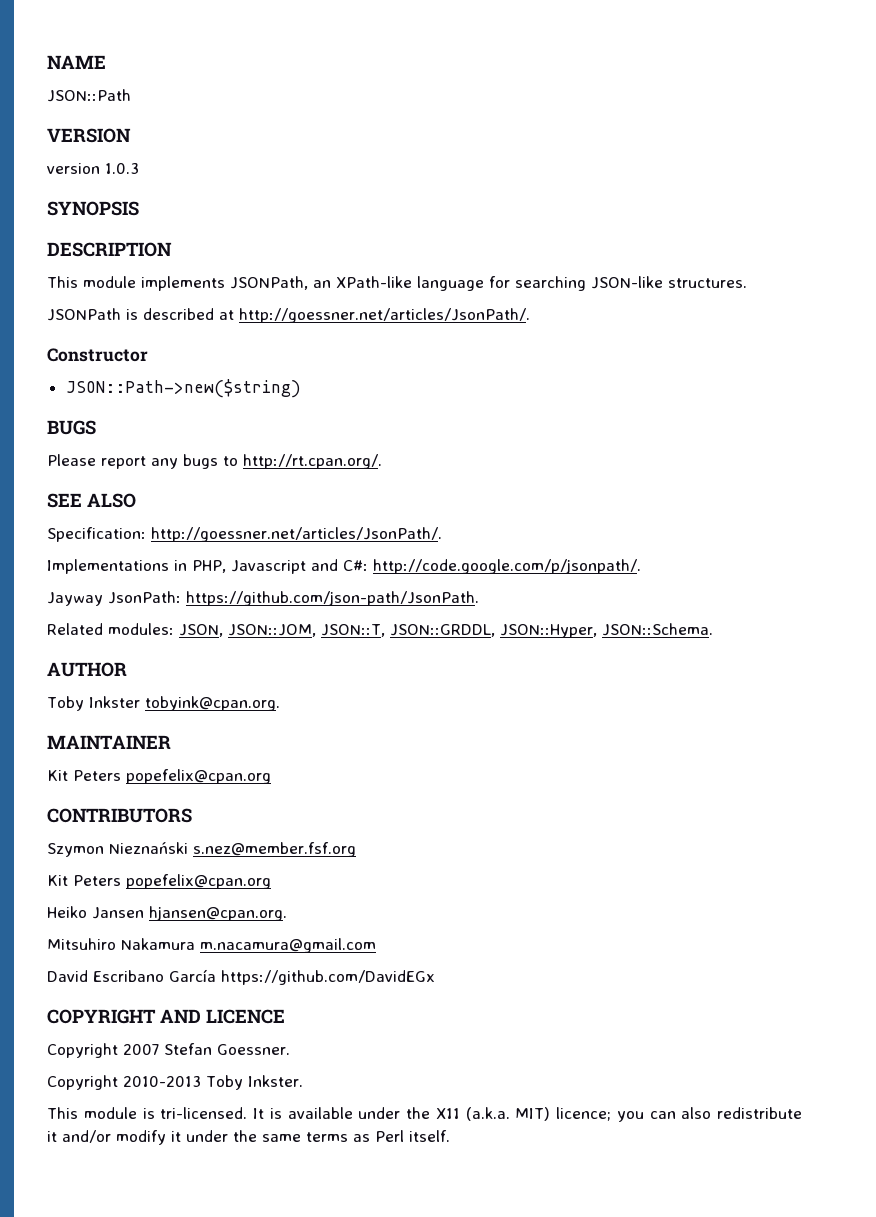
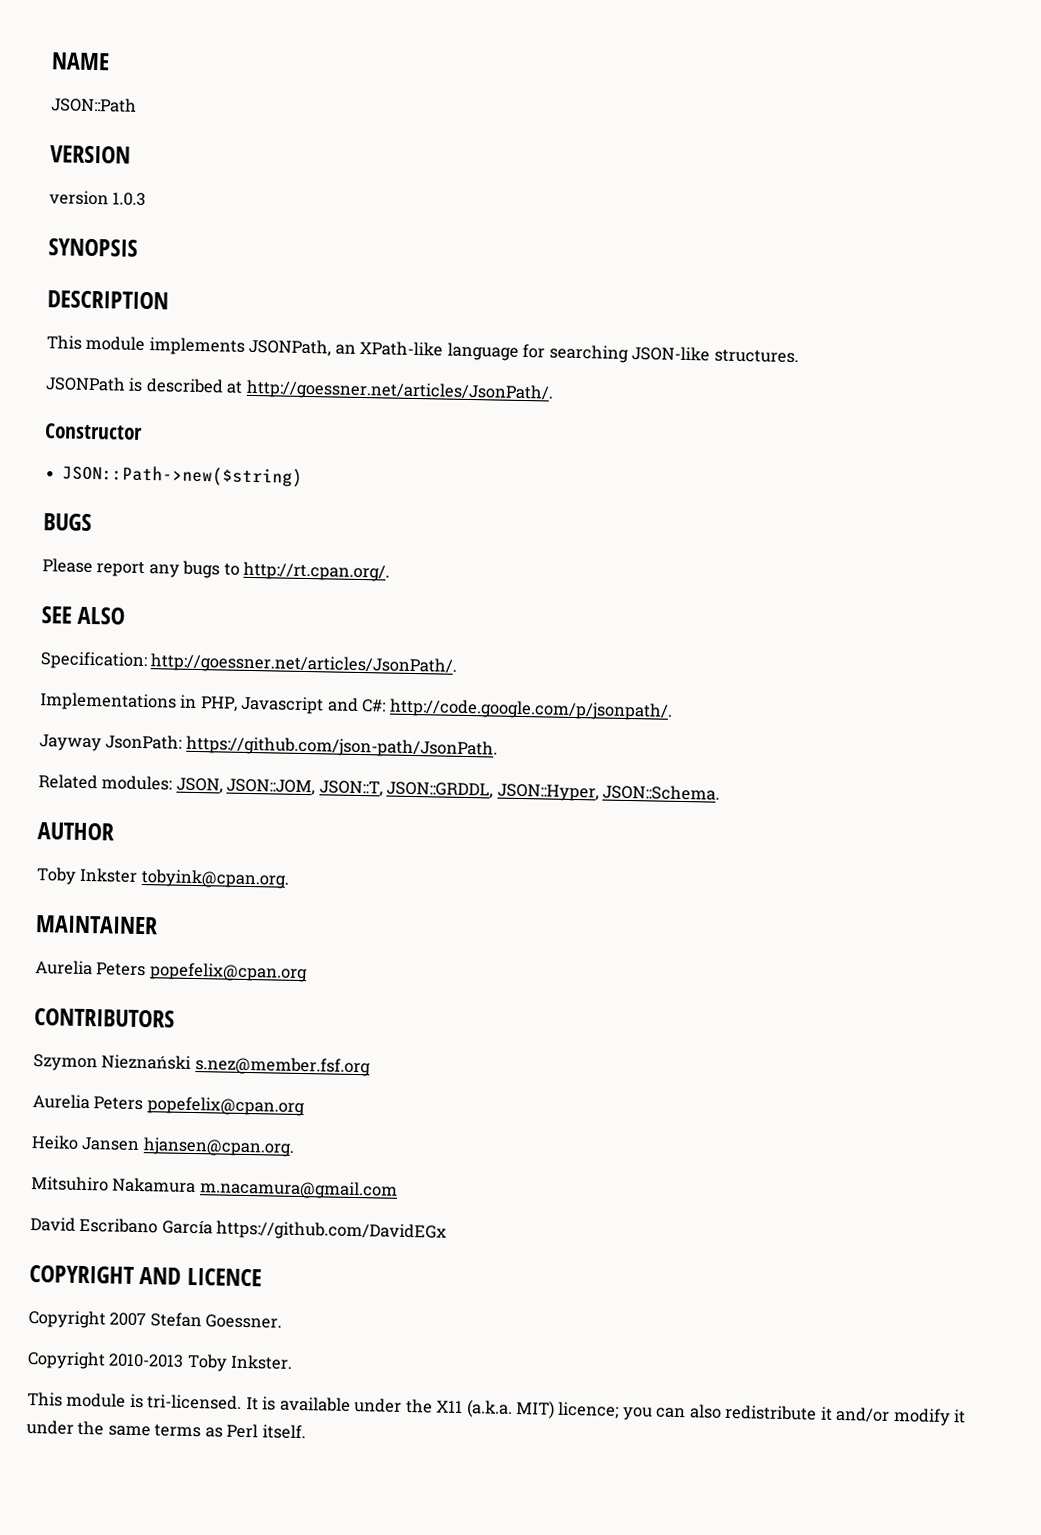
[47,770,68,781] Kit -> [35,960,93,976] Aurelia
[47,875,68,886] Kit -> [32,1094,90,1110] Aurelia

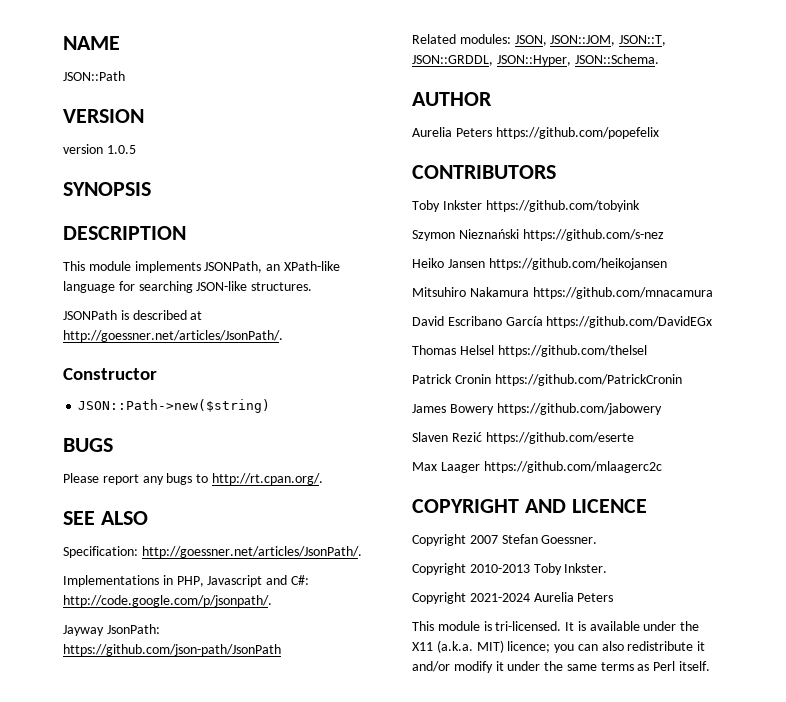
[112,192,147,206] 1.0.3 -> [106,145,136,154] 1.0.5
[185,735,498,759] https://github.com/json-path/JsonPath. -> [63,644,281,656] https://github.com/json-path/JsonPath
[36,867,290,889] [35,915,158,935] [35,960,308,983] // Toby Inkster tobyink@cpan.org. // MAINTAINER // Aurelia Peters popefelix@cpan.org -> [412,127,659,139] // Aurelia Peters https://github.com/popefelix
(175, 1018) none -> [412,200,640,212] // Toby Inkster https://github.com/tobyink
[194,1056,371,1077] [32,1094,305,1117] s.nez@member.fsf.org // Aurelia Peters popefelix@cpan.org -> [522,229,664,241] https://github.com/s-nez
[142,1137,295,1157] hjansen@cpan.org. -> [488,258,667,270] https://github.com/heikojansen
[199,1179,398,1200] m.nacamura@gmail.com -> [532,287,713,299] https://github.com/mnacamura
(448, 1231) none -> [412,345,647,357] [412,374,682,386] [412,403,662,415] [412,432,634,444] [412,461,662,473] // Thomas Helsel https://github.com/thelsel // Patrick Cronin https://github.com/PatrickCronin // James Bowery https://github.com/jabowery // Slaven Rezić https://github.com/eserte // Max Laager https://github.com/mlaagerc2c
(294, 1362) none -> [412,592,614,604] // Copyright 2021-2024 Aurelia Peters

